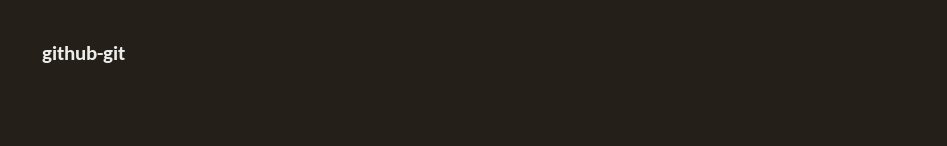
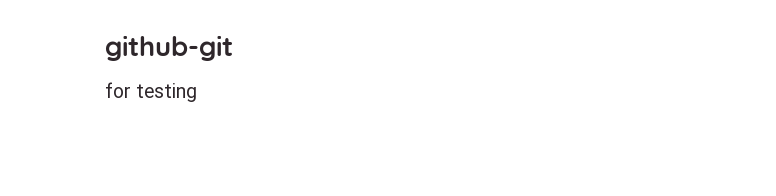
(125, 54) none -> [105,82,198,102] // for testing

